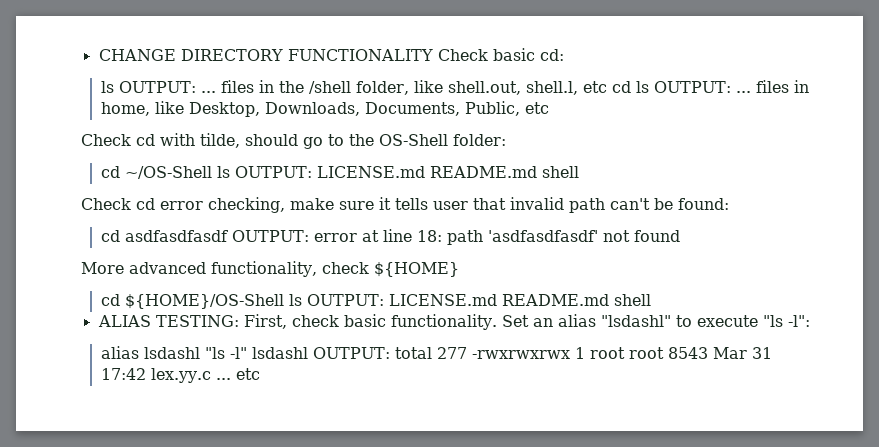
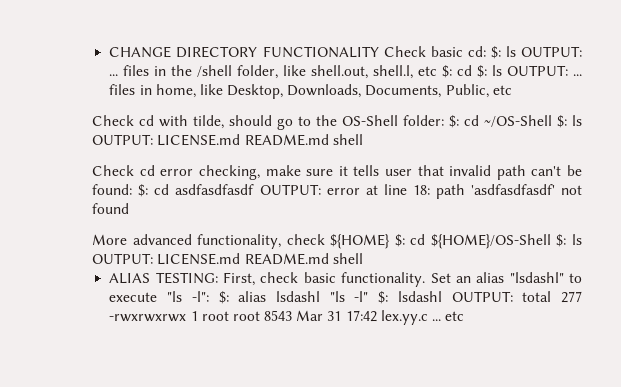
(564, 55) // -> [490,46,501,59] $:
[612,81,632,93] cd -> [442,65,488,78] $: cd $:
(507, 140) // -> [449,115,460,128] $:
(213, 172) none -> [557,115,568,128] $:
(730, 204) // -> [138,184,149,197] $:
(459, 269) // -> [394,234,405,247] $:
(285, 301) none -> [556,234,567,247] $:
(810, 321) // -> [218,291,229,304] $:
(248, 353) none -> [378,291,389,304] $:

